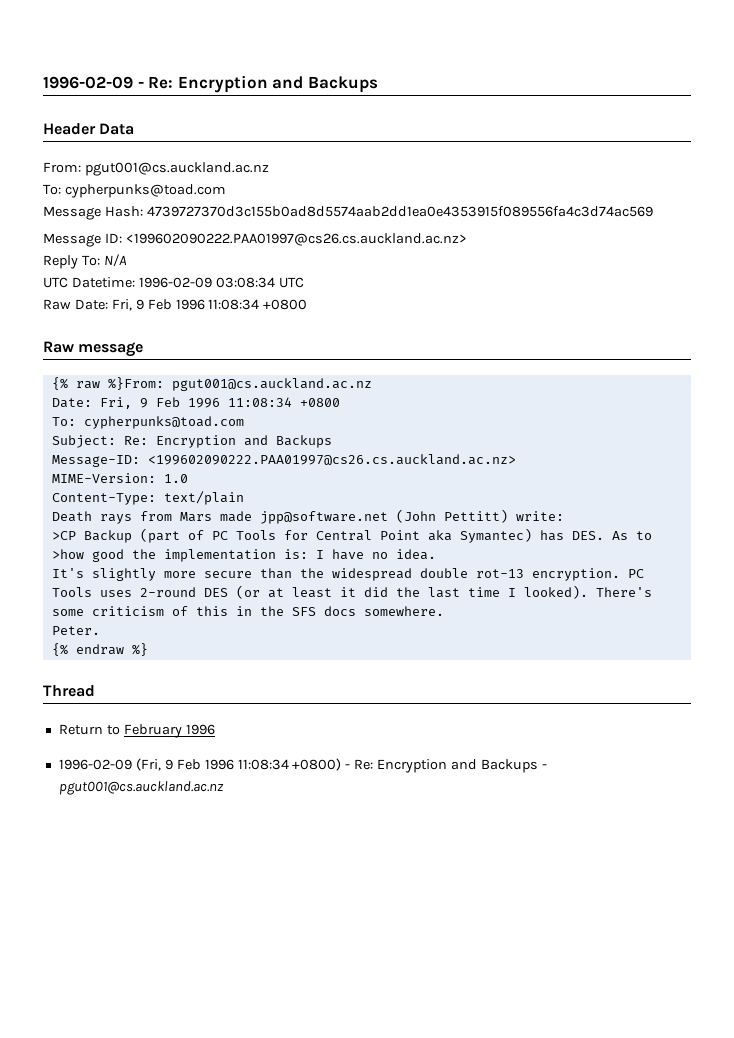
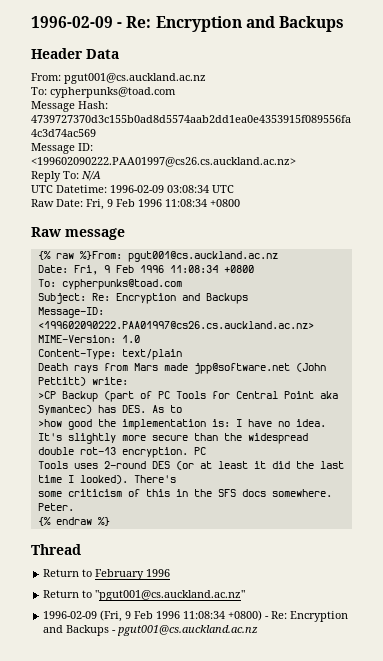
(215, 729) none -> [43,590,246,601] // Return to "pgut001@cs.auckland.ac.nz"

